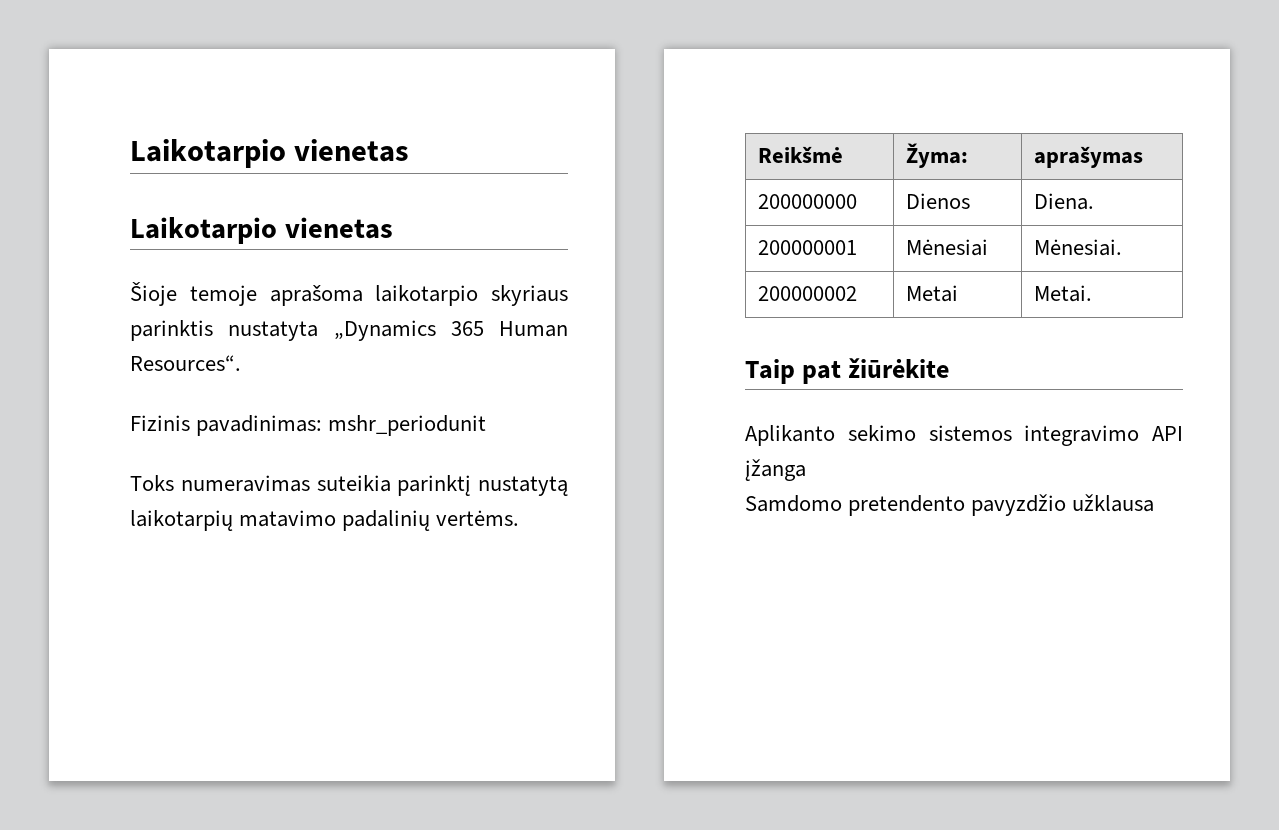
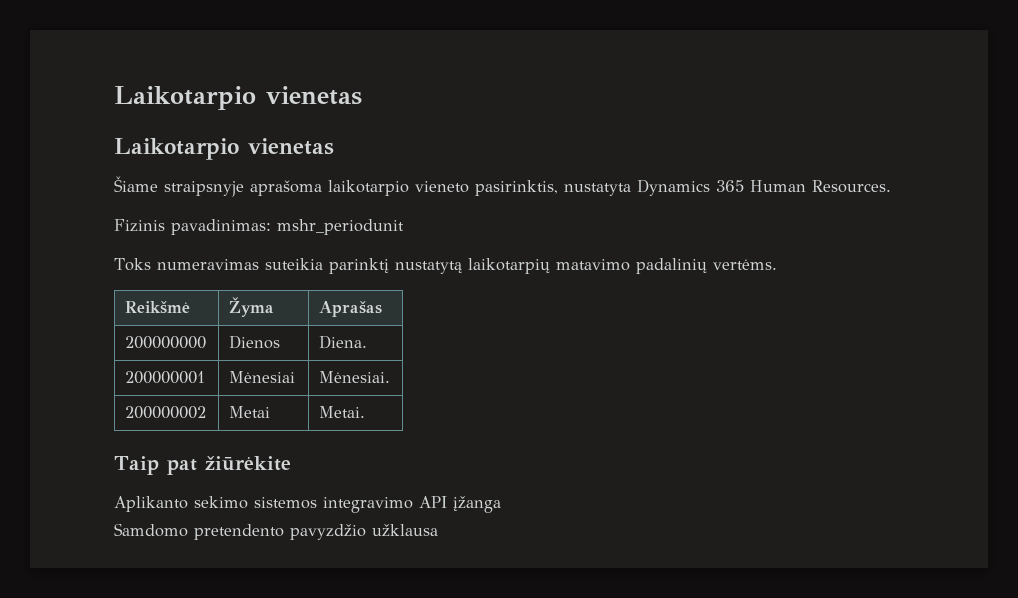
[130,282,568,306] [130,320,436,341] Šioje temoje aprašoma laikotarpio skyriaus parinktis nustatyta „Dynamics -> [114,176,710,197] Šiame straipsnyje aprašoma laikotarpio vieneto pasirinktis, nustatyta Dynamics
[130,355,241,371] Resources“. -> [812,180,891,193] Resources.
[906,143,969,168] [1034,146,1144,168] Žyma: | aprašymas -> [229,297,275,317] [319,301,383,317] Žyma | Aprašas

